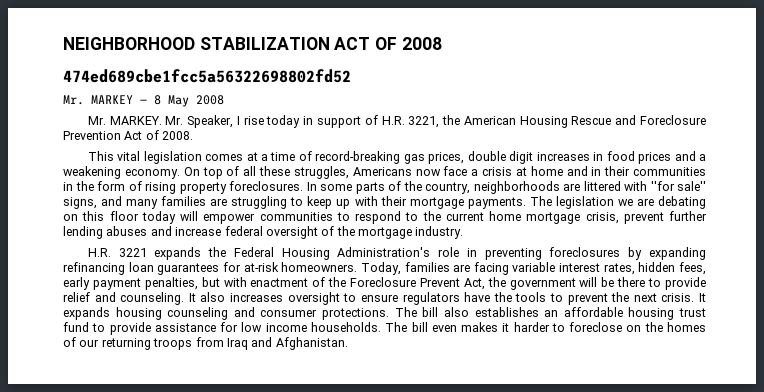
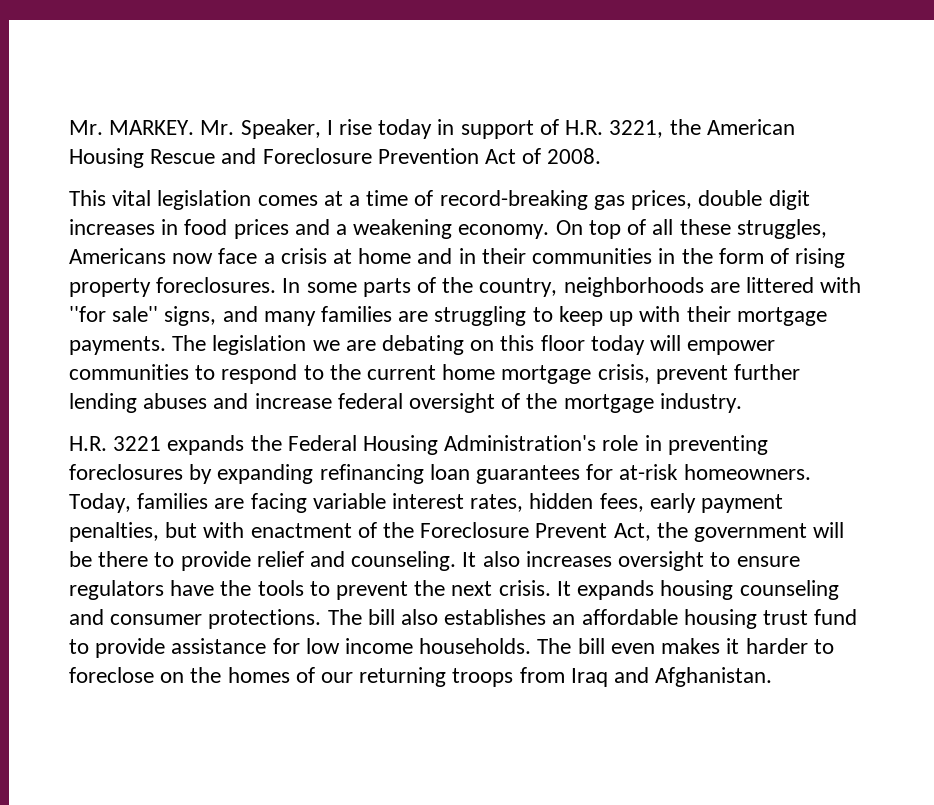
[63,37,442,50] [63,69,351,83] [63,95,224,107] NEIGHBORHOOD STABILIZATION ACT OF 2008 // 474ed689cbe1fcc5a56322698802fd52 // Mr. MARKEY — 8 May 2008 // -> (69, 127) none

